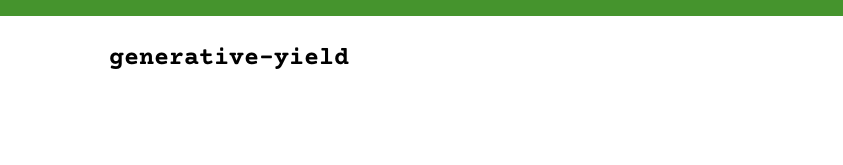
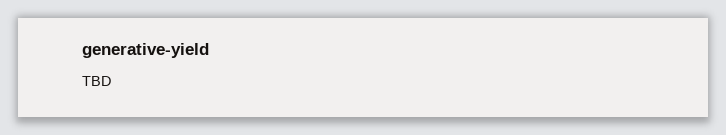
(349, 58) none -> [82,76,111,86] // TBD

